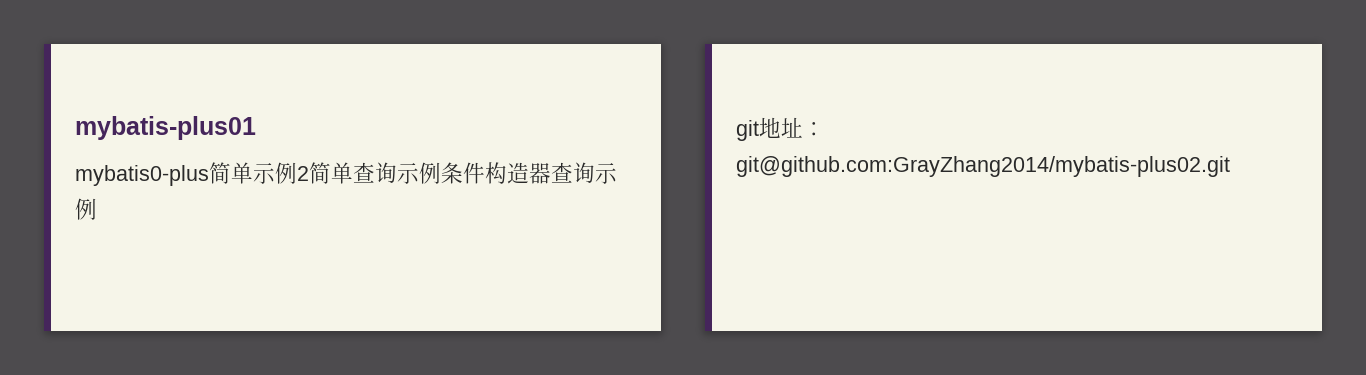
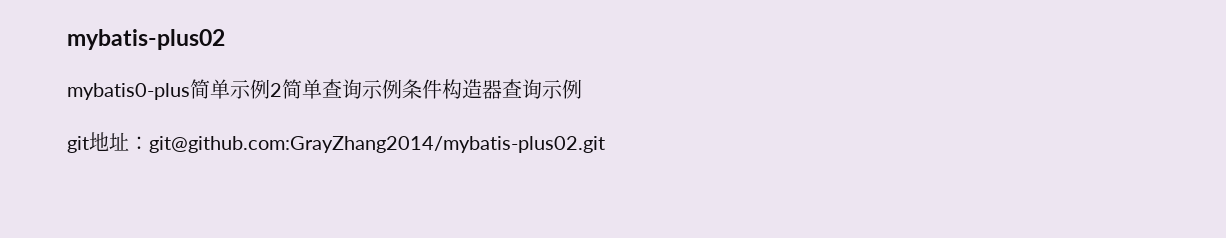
[75,116,256,140] mybatis-plus01 -> [67,29,225,50] mybatis-plus02

